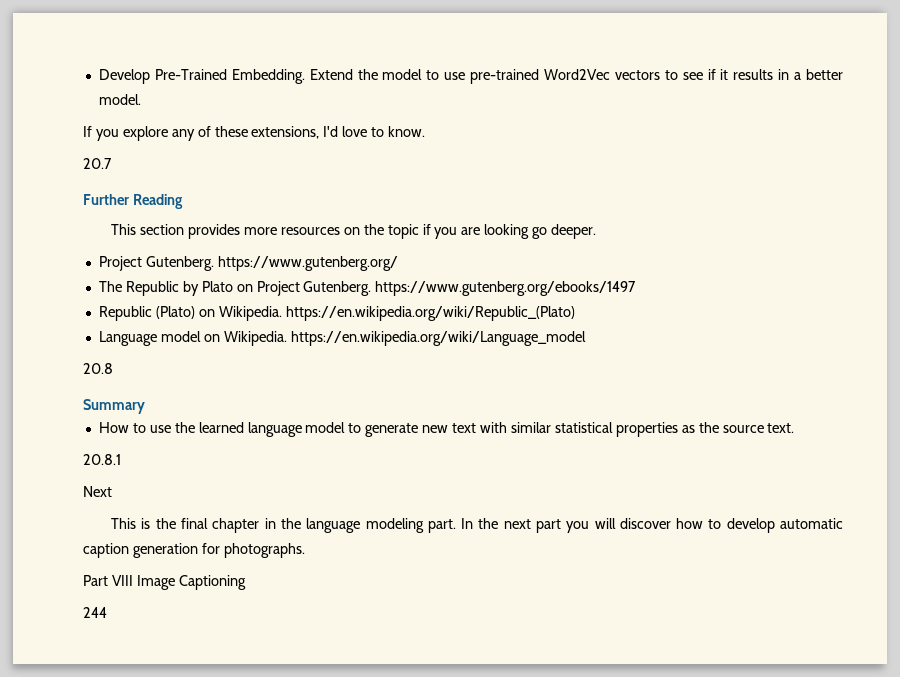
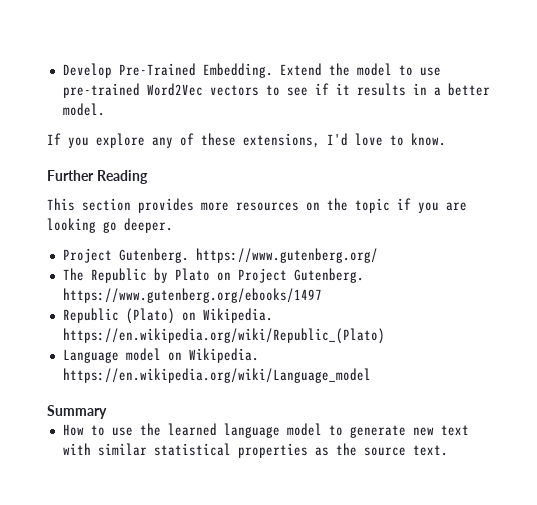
[83,158,112,169] // 20.7 -> (446, 139) none
[83,363,113,374] // 20.8 -> (371, 375) none
[83,454,121,465] [83,486,112,497] [111,518,843,533] [83,543,305,558] [83,575,246,590] [83,607,107,618] // 20.8.1 // Next // This is the final chapter in the language modeling part. In the next part you will discover how to develop automatic caption generation for photographs. // Part VIII Image Captioning // 244 -> (448, 450) none

